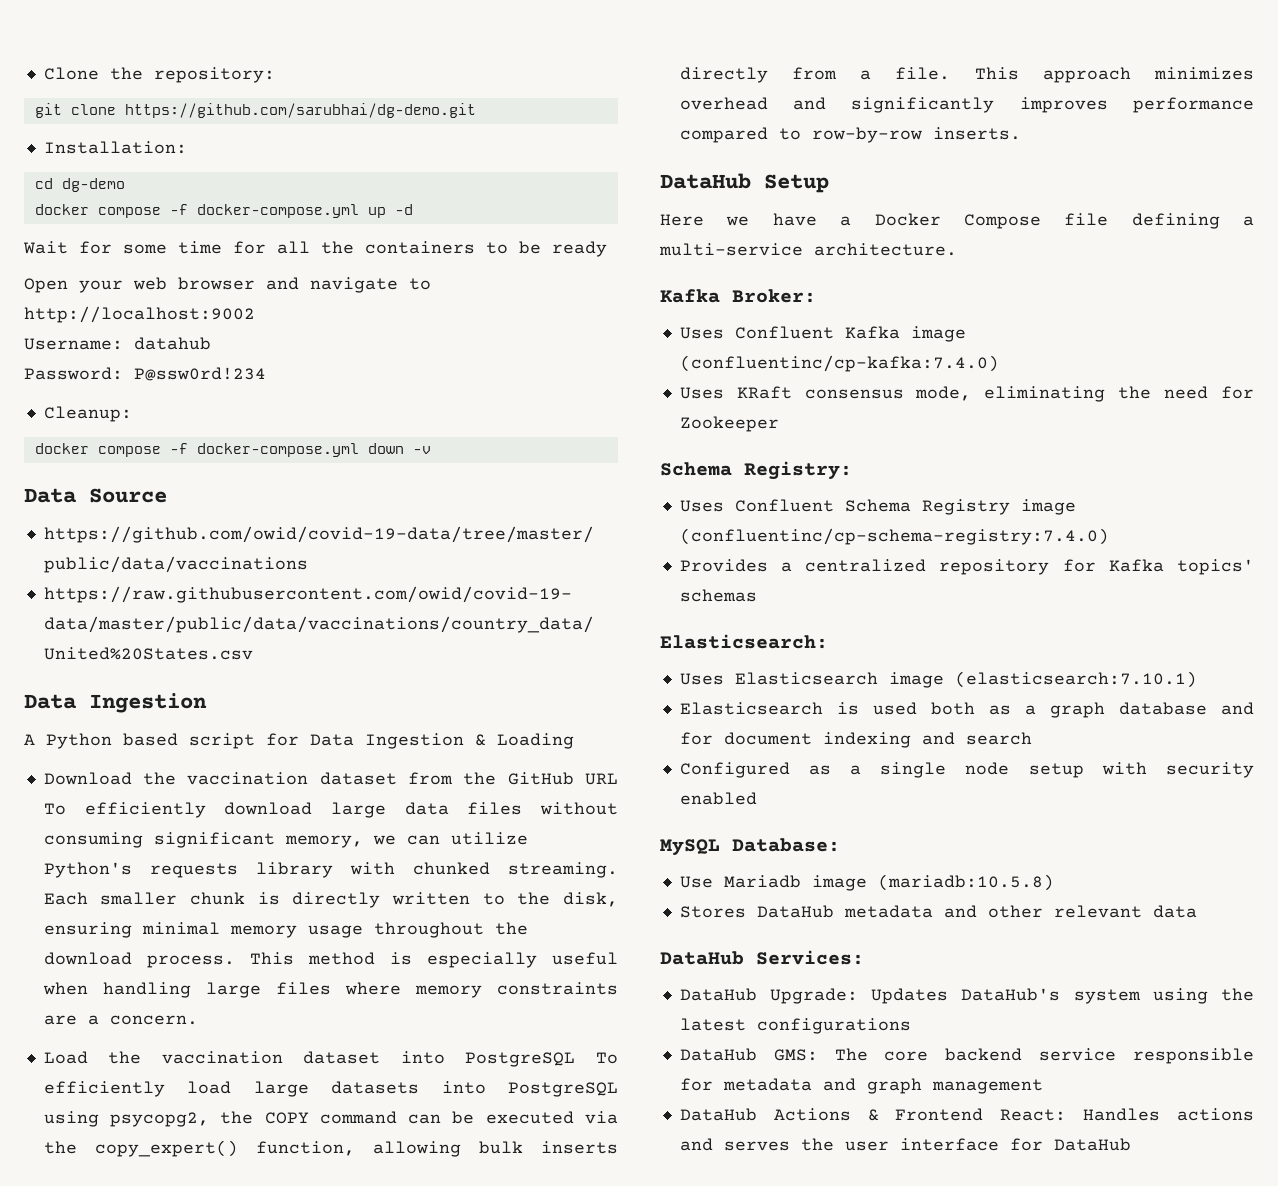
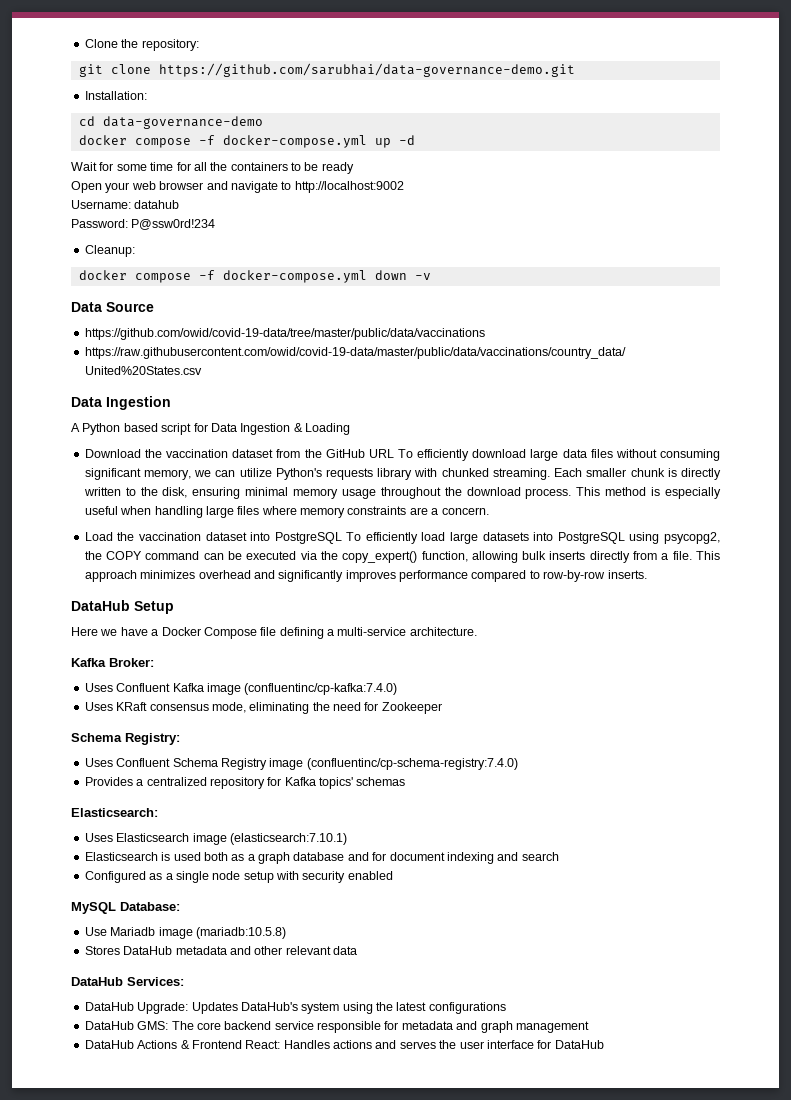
[124,103,476,118] https://github.com/sarubhai/dg-demo.git -> [158,63,575,77] https://github.com/sarubhai/data-governance-demo.git
[61,178,125,192] dg-demo -> [102,116,263,129] data-governance-demo

